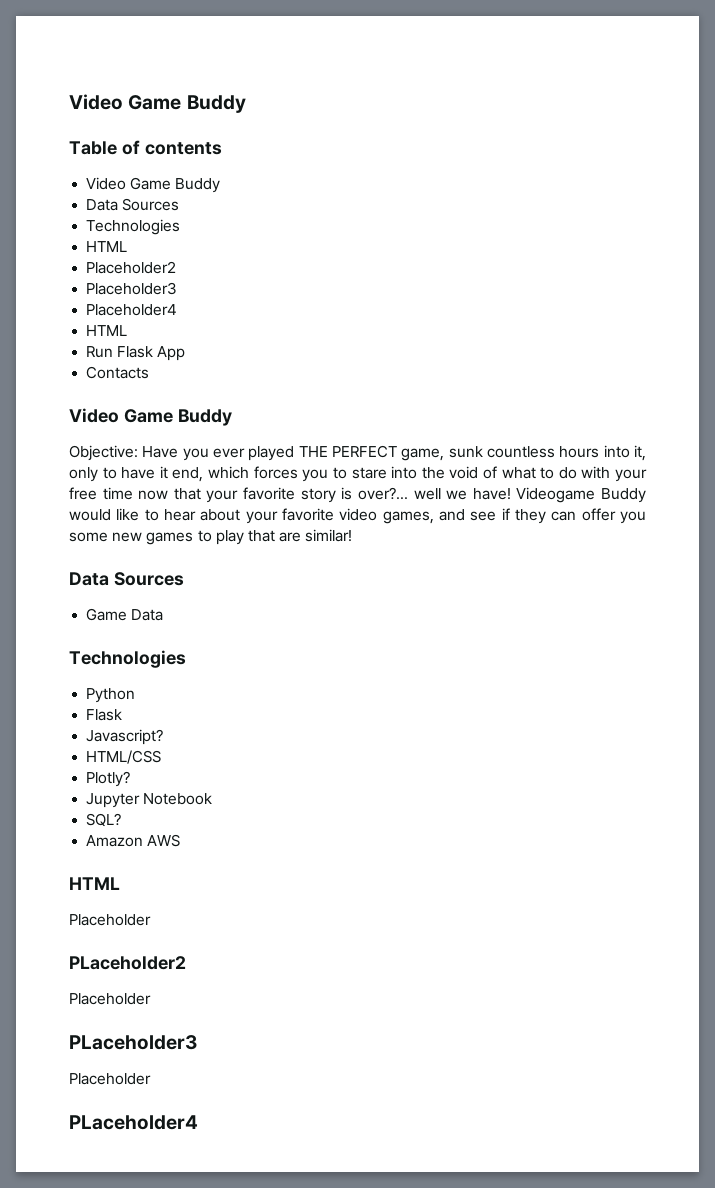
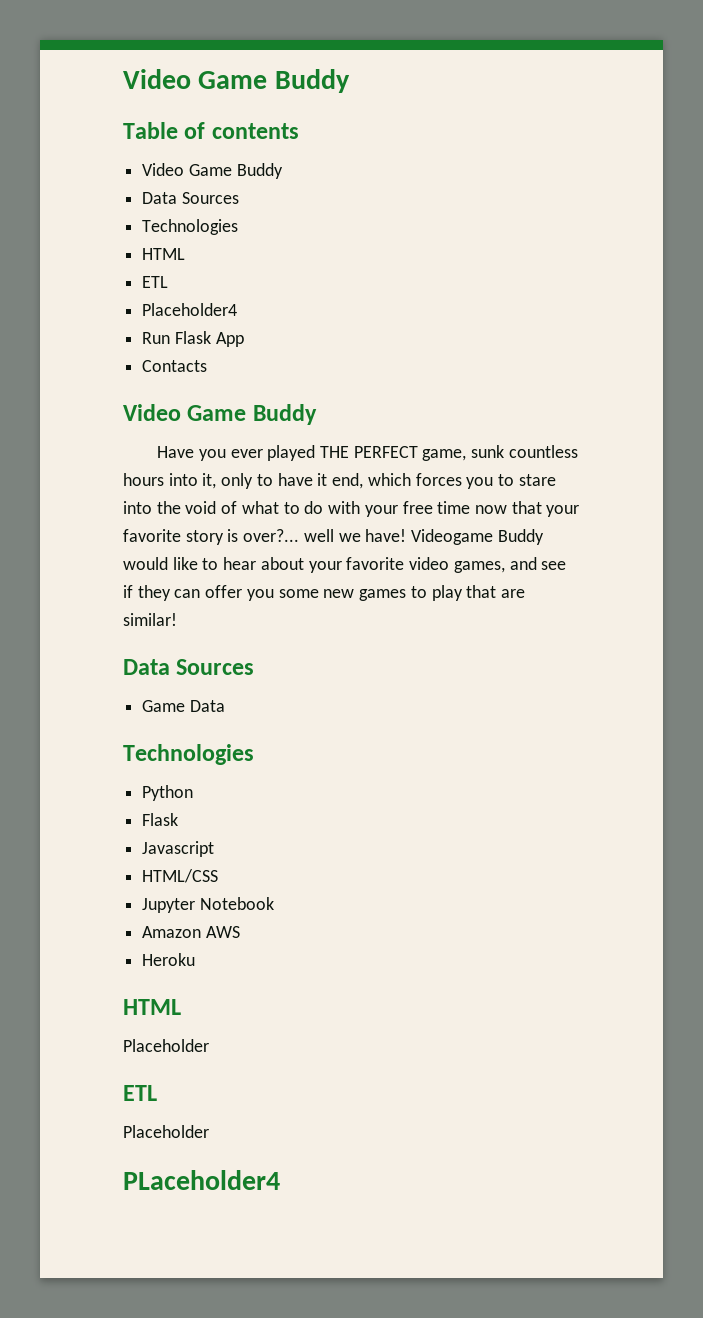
[86,261,177,274] [86,282,178,295] Placeholder2 // Placeholder3 -> [142,276,169,288] ETL
[86,325,128,336] // HTML -> (238, 309) none
[69,445,138,461] Objective: -> (317, 414) none
[86,729,164,745] Javascript? -> [142,841,215,857] Javascript
[86,771,131,787] // Plotly? -> (219, 876) none
[86,813,122,827] // SQL? -> (274, 903) none
(181, 840) none -> [142,953,196,966] // Heroku
[69,956,186,970] [69,993,151,1005] [69,1035,197,1050] PLaceholder2 // Placeholder // PLaceholder3 -> [123,1085,157,1101] ETL

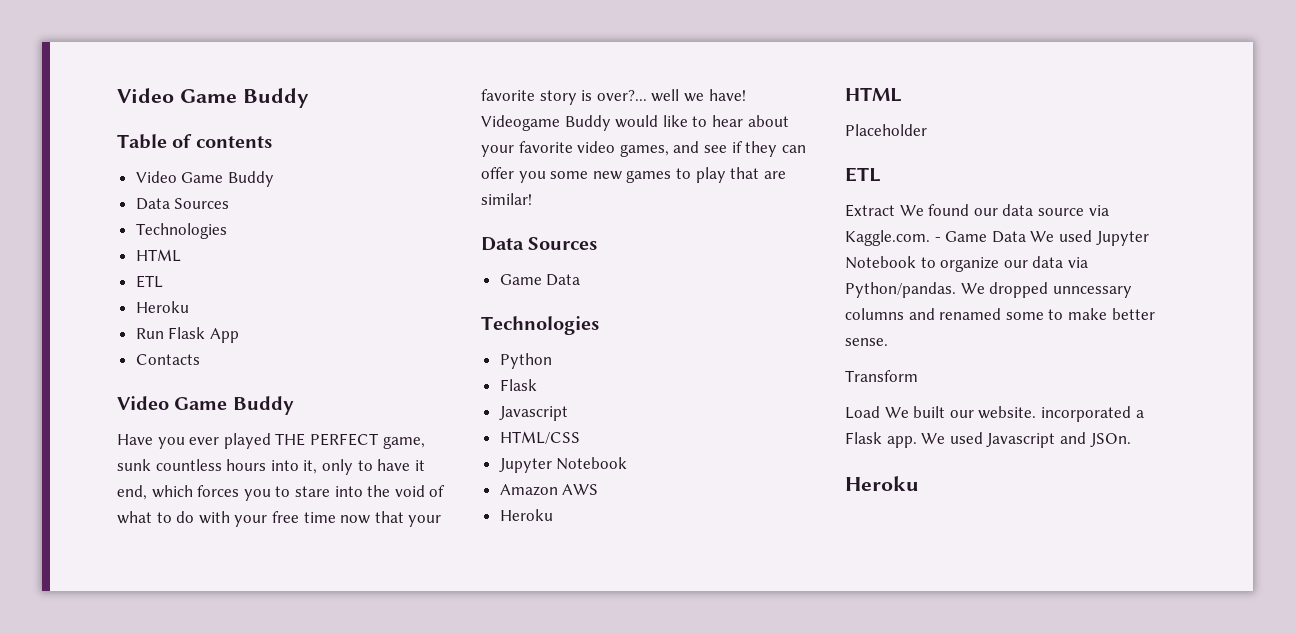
[142,303,238,316] Placeholder4 -> [135,301,189,313] Heroku
[123,1125,209,1138] [123,1170,280,1190] Placeholder // PLaceholder4 -> [845,204,1109,217] [845,230,1149,246] [845,256,1088,272] [845,282,1132,298] [845,308,1155,320] [845,338,888,346] [845,370,918,382] [845,406,1144,422] [845,432,1131,448] [845,476,919,491] Extract We found our data source via Kaggle.com. - Game Data We used Jupyter Notebook to organize our data via Python/pandas. We dropped unncessary columns and renamed some to make better sense. // Transform // Load We built our website. incorporated a Flask app. We used Javascript and JSOn. // Heroku

